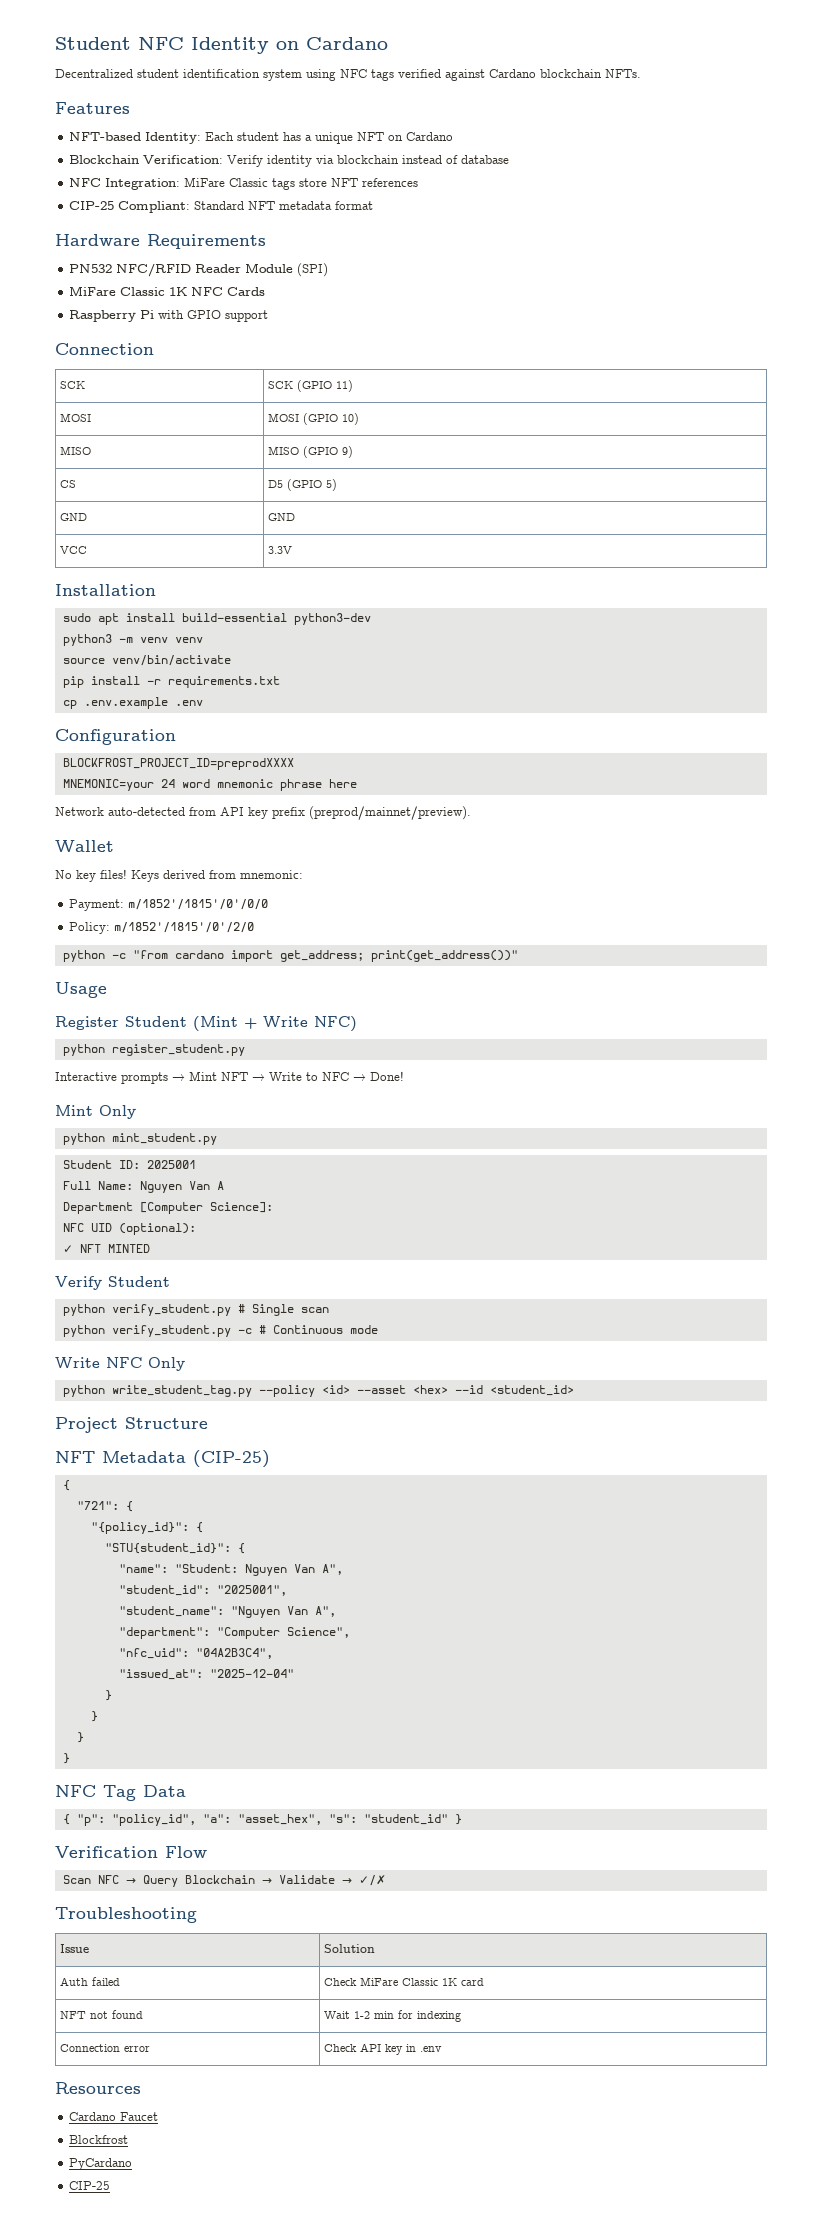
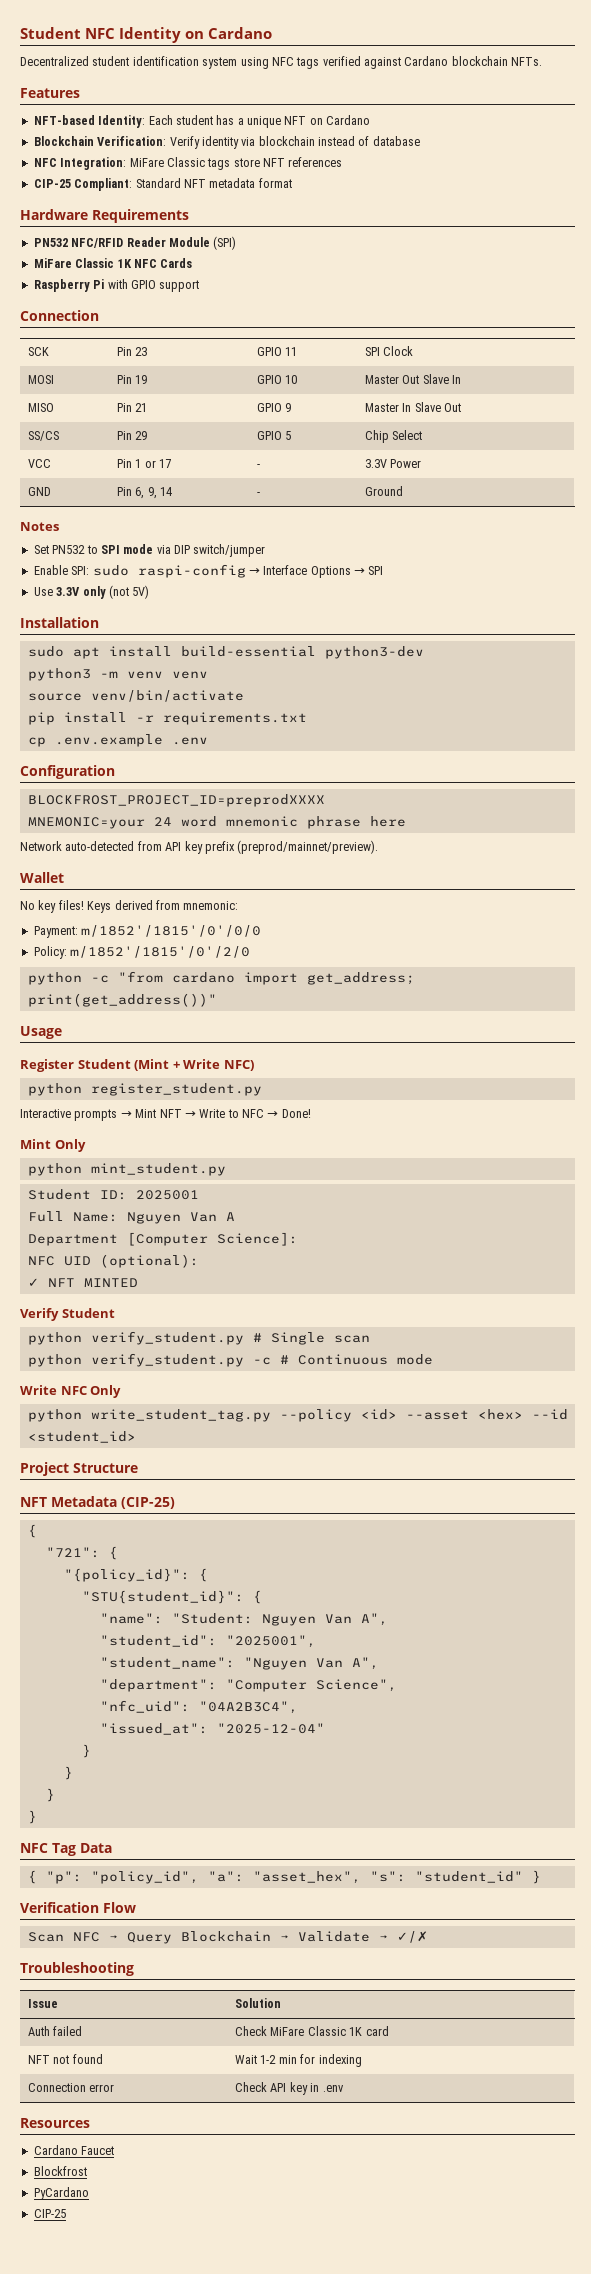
[268,380,354,392] [60,413,92,422] [268,413,360,425] [60,446,92,455] [268,446,354,458] [60,480,77,488] [268,479,338,491] [60,513,88,521] [268,513,296,521] [60,546,88,554] [268,546,293,554] SCK (GPIO 11) // MOSI | MOSI (GPIO 10) // MISO | MISO (GPIO 9) // CS | D5 (GPIO 5) // GND | GND // VCC | 3.3V -> [117,347,148,356] [257,347,298,356] [365,346,414,356] [28,375,55,384] [117,375,148,384] [257,375,298,384] [365,374,462,384] [28,403,55,412] [117,403,148,412] [257,403,292,412] [365,402,462,412] [28,431,60,441] [117,431,148,440] [257,431,292,440] [365,430,423,443] [28,459,52,468] [117,459,172,468] [257,464,261,468] [365,459,422,468] [28,487,52,496] [117,487,173,499] [257,492,261,496] [365,486,404,496] [20,522,59,531] [33,544,266,557] [33,564,384,578] [33,585,150,599] Pin 23 | GPIO 11 | SPI Clock // MOSI | Pin 19 | GPIO 10 | Master Out Slave In // MISO | Pin 21 | GPIO 9 | Master In Slave Out // SS/CS | Pin 29 | GPIO 5 | Chip Select // VCC | Pin 1 or 17 | - | 3.3V Power // GND | Pin 6, 9, 14 | - | Ground // Notes // Set PN532 to SPI mode via DIP switch/jumper // Enable SPI: sudo raspi-config → Interface Options → SPI // Use 3.3V only (not 5V)

